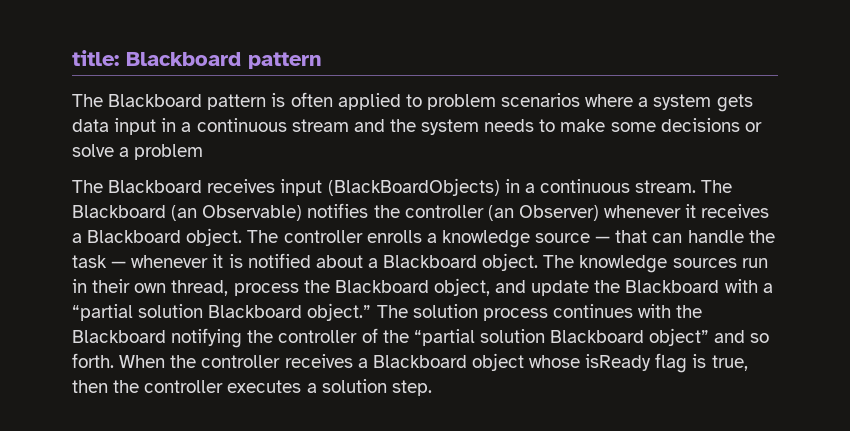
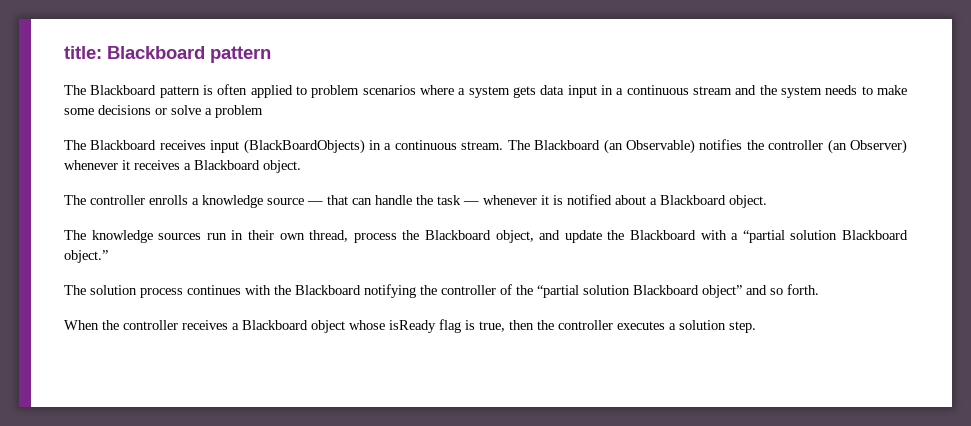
(243, 237) none -> (301, 166) //
(539, 262) none -> (767, 201) //
(372, 312) none -> (108, 256) //
(114, 360) none -> (819, 289) //

